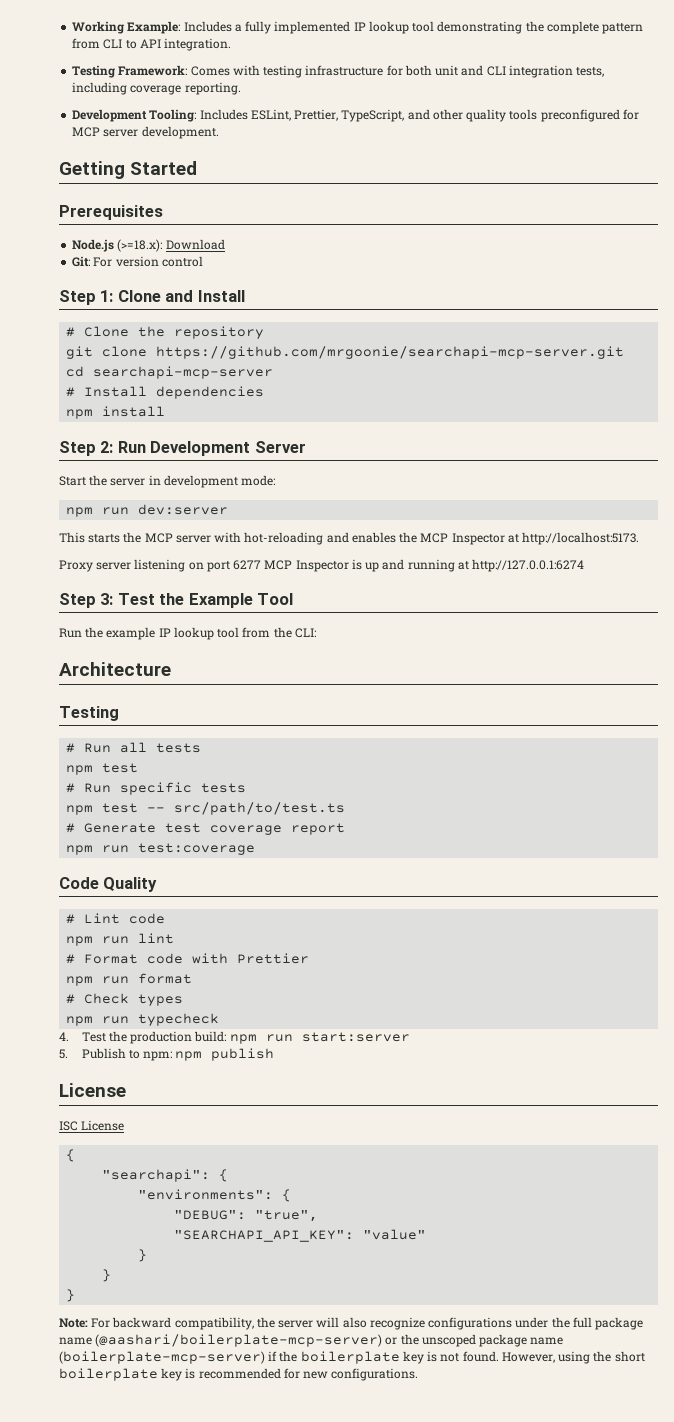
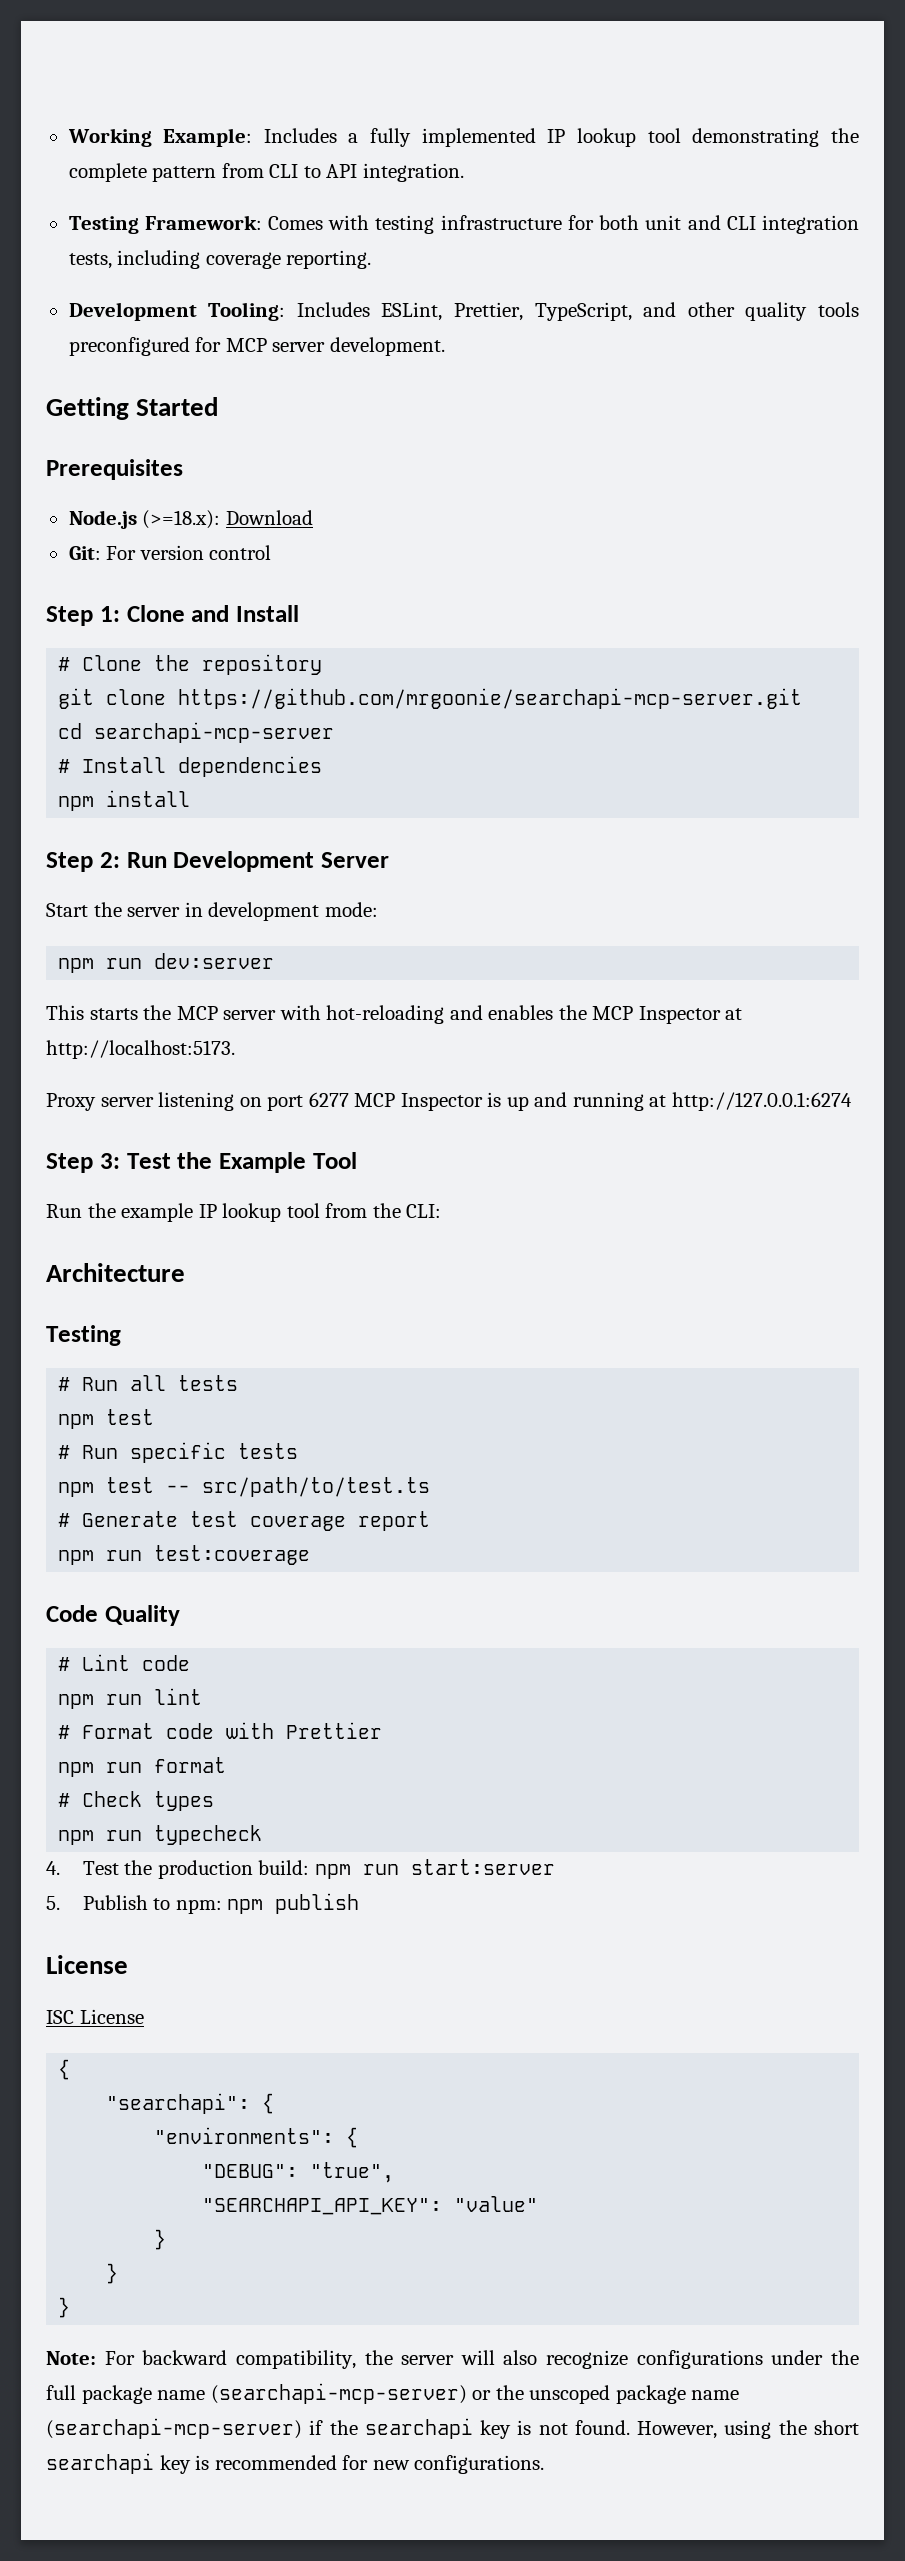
[95,1334,383,1347] (@aashari/boilerplate-mcp-server) -> [210,2383,467,2404] (searchapi-mcp-server)
[59,1351,265,1364] (boilerplate-mcp-server) -> [46,2418,302,2439] (searchapi-mcp-server)
[300,1351,400,1364] boilerplate -> [364,2418,473,2439] searchapi
[59,1368,158,1381] boilerplate -> [46,2453,154,2474] searchapi

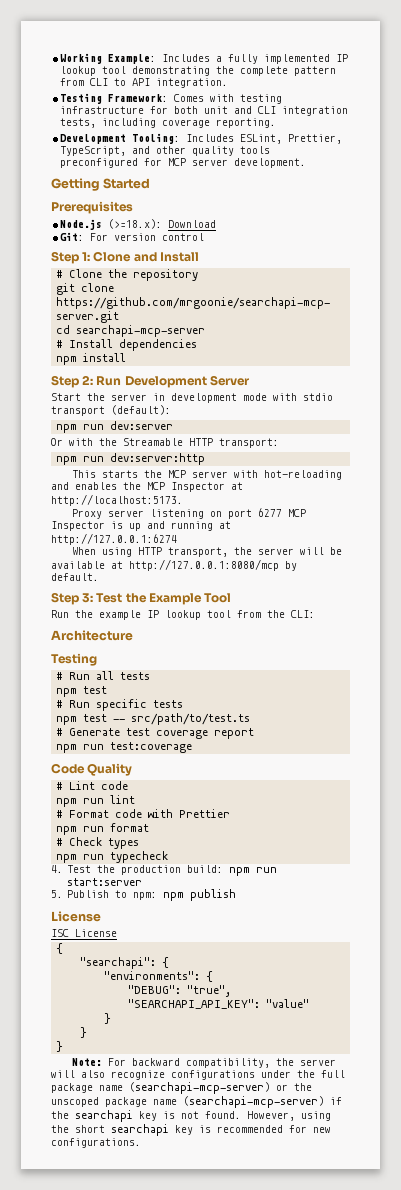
[324,902,378,917] [58,953,275,973] mode: // npm run dev:server -> [243,393,333,401] [51,405,171,416] [56,421,174,433] [51,438,279,448] [56,453,206,465] mode with stdio transport (default): // npm run dev:server // Or with the Streamable HTTP transport: // npm run dev:server:http
(852, 1101) none -> [71,547,342,557] [51,559,297,571] [51,573,99,581] // When using HTTP transport, the server will be available at http://127.0.0.1:8080/mcp by default.

